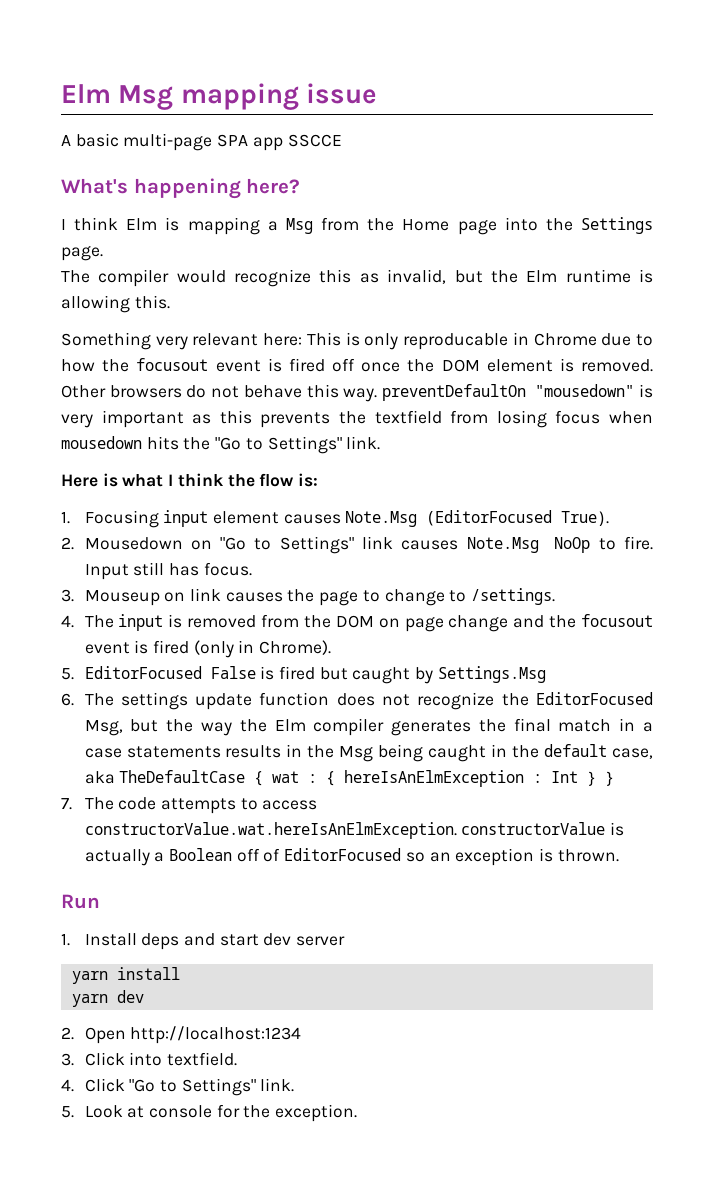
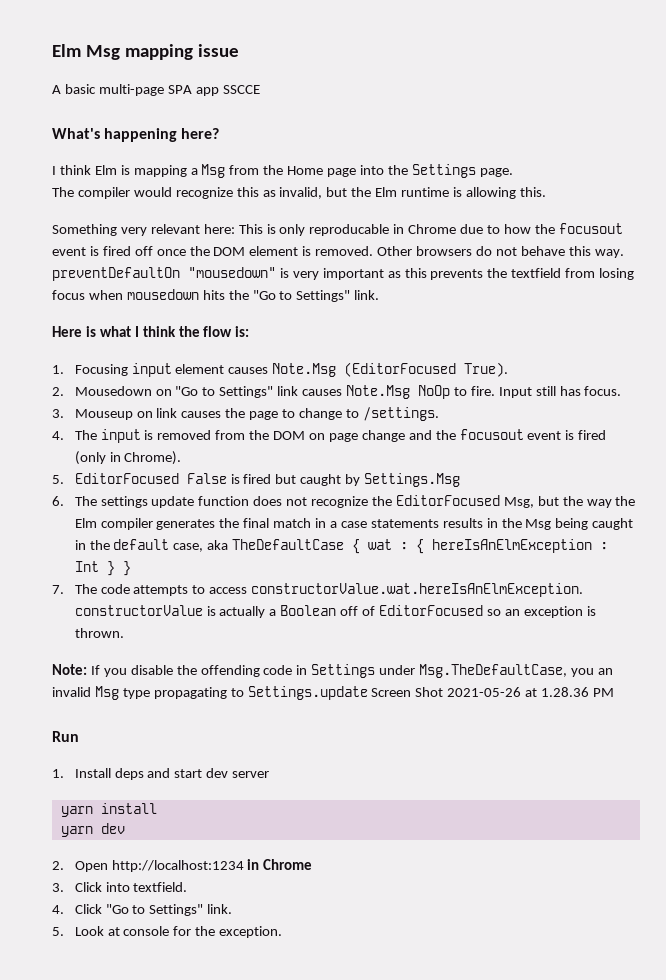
(619, 855) none -> [52,664,613,678] [52,686,615,700] // Note: If you disable the offending code in Settings under Msg.TheDefaultCase, you an invalid Msg type propagating to Settings.update Screen Shot 2021-05-26 at 1.28.36 PM
(302, 1035) none -> [247,859,313,870] in Chrome

